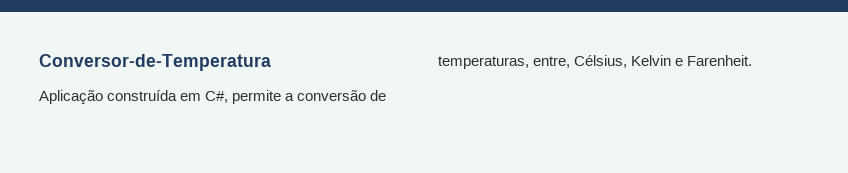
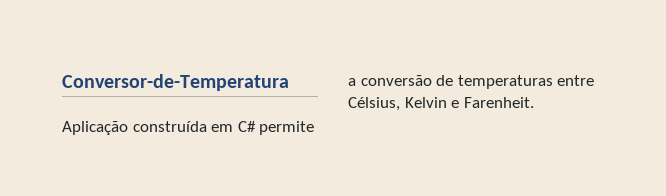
[205,91,229,103] C#, -> [237,121,256,132] C#
[438,56,571,69] temperaturas, entre, -> [457,75,595,89] temperaturas entre

